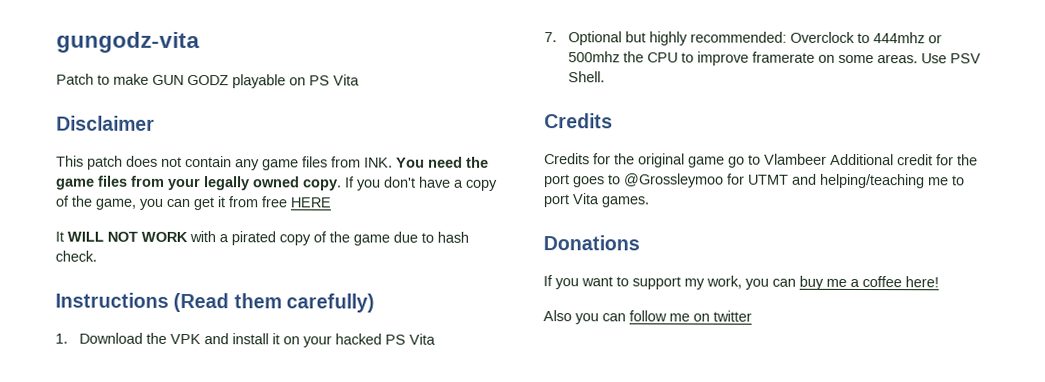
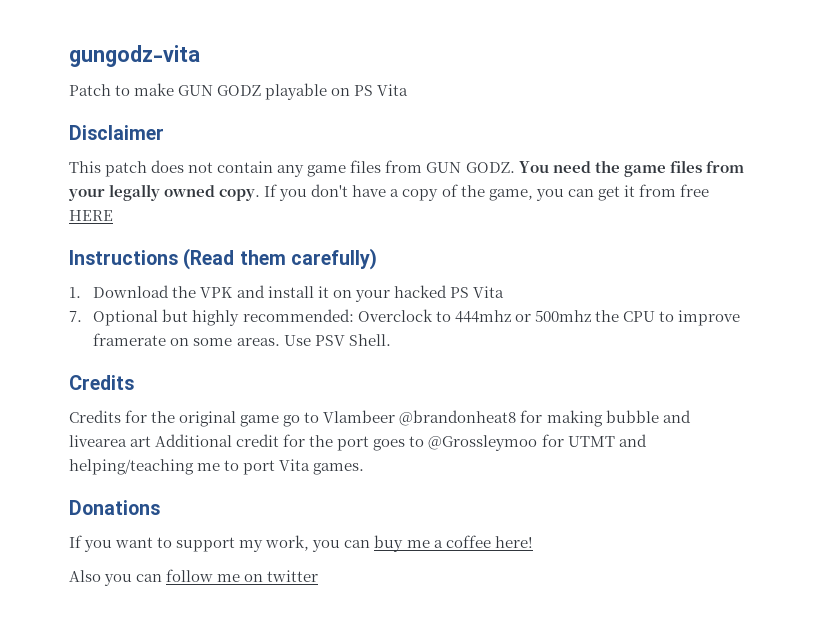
[364,157,393,168] INK. -> [426,162,515,173] GUN GODZ.
[55,231,469,246] [55,250,97,262] // It WILL NOT WORK with a pirated copy of the game due to hash check. -> (113, 215) none
(827, 159) none -> [399,410,691,427] [69,435,152,447] @brandonheat8 for making bubble and livearea art

